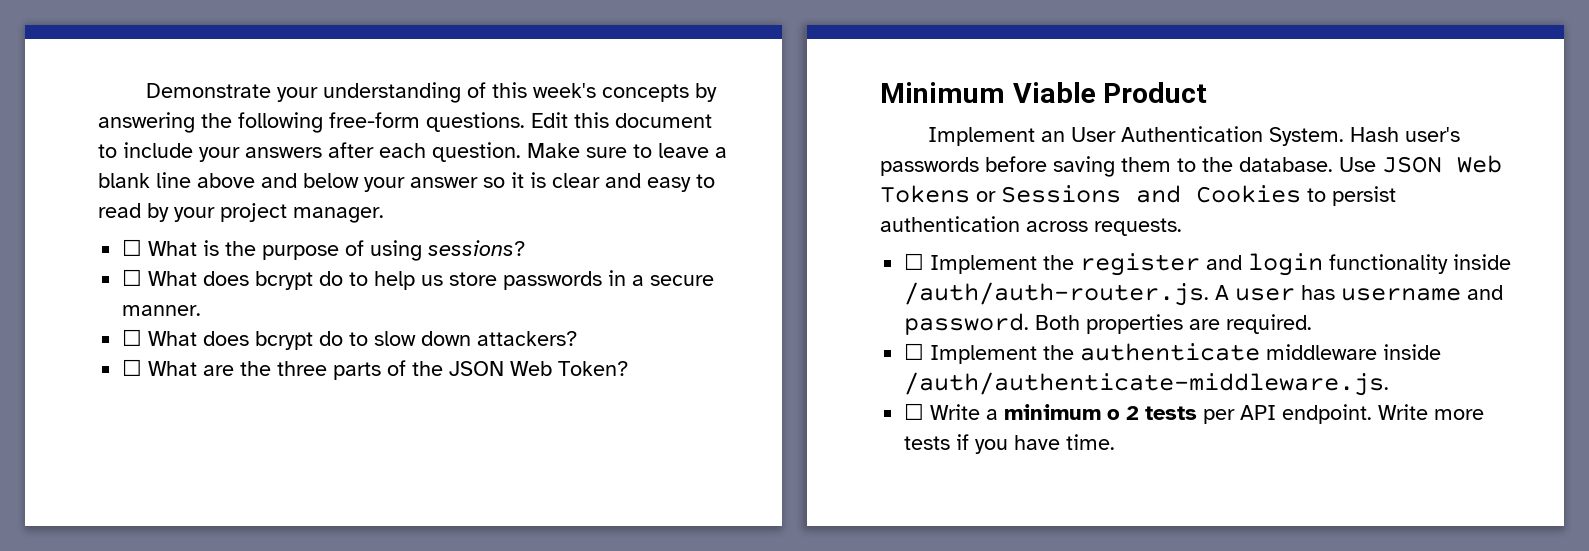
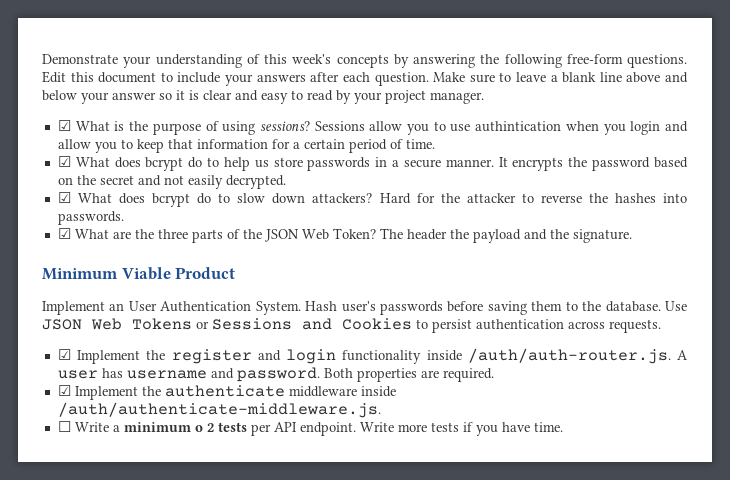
[122,239,143,256] ☐ -> [57,120,71,131] ☑
[122,269,143,286] // ☐ -> [314,121,688,135] [57,139,435,153] [57,156,71,167] Sessions allow you to use authintication when you login and allow you to keep that information for a certain period of time. // ☑
[122,329,143,346] // ☐ -> [498,157,688,171] [57,175,286,189] [57,192,71,203] It encrypts the password based on the secret and not easily decrypted. // ☑
[122,359,143,376] // ☐ -> [379,193,687,204] [57,211,124,225] [57,228,71,239] Hard for the attacker to reverse the hashes into passwords. // ☑
(629, 368) none -> [379,228,632,243] The header the payload and the signature.
[904,253,925,270] ☐ -> [57,349,71,360] ☑
[904,343,925,360] ☐ -> [57,385,71,396] ☑

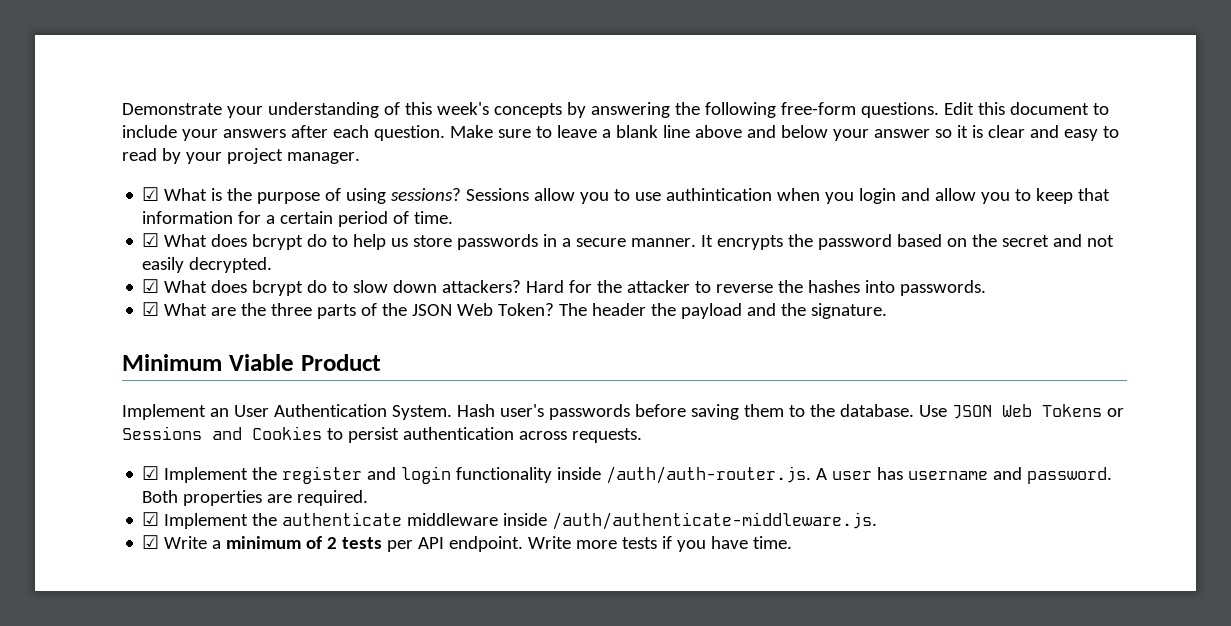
[57,421,71,432] ☐ -> [142,535,160,549] ☑
[194,425,203,432] o -> [306,536,323,549] of

